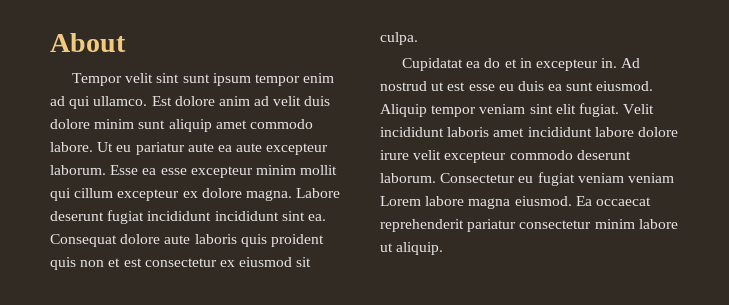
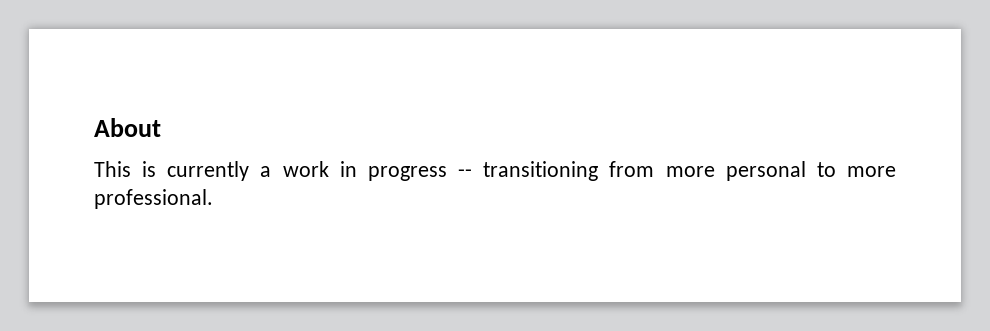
[71,73,335,86] [50,96,331,109] [50,119,313,132] [50,142,329,155] [50,165,338,178] [50,188,341,201] [50,210,326,224] [50,234,324,247] [50,257,312,270] [380,32,418,45] [401,58,641,71] [380,81,654,91] [380,103,655,117] [380,127,678,137] [380,150,631,163] [380,172,674,186] [380,196,651,209] [380,219,678,232] [380,242,444,255] Tempor velit sint sunt ipsum tempor enim ad qui ullamco. Est dolore anim ad velit duis dolore minim sunt aliquip amet commodo labore. Ut eu pariatur aute ea aute excepteur laborum. Esse ea esse excepteur minim mollit qui cillum excepteur ex dolore magna. Labore deserunt fugiat incididunt incididunt sint ea. Consequat dolore aute laboris quis proident quis non et est consectetur ex eiusmod sit culpa. // Cupidatat ea do et in excepteur in. Ad nostrud ut est esse eu duis ea sunt eiusmod. Aliquip tempor veniam sint elit fugiat. Velit incididunt laboris amet incididunt labore dolore irure velit excepteur commodo deserunt laborum. Consectetur eu fugiat veniam veniam Lorem labore magna eiusmod. Ea occaecat reprehenderit pariatur consectetur minim labore ut aliquip. -> [94,161,897,181] [94,189,213,209] This is currently a work in progress -- transitioning from more personal to more professional.

